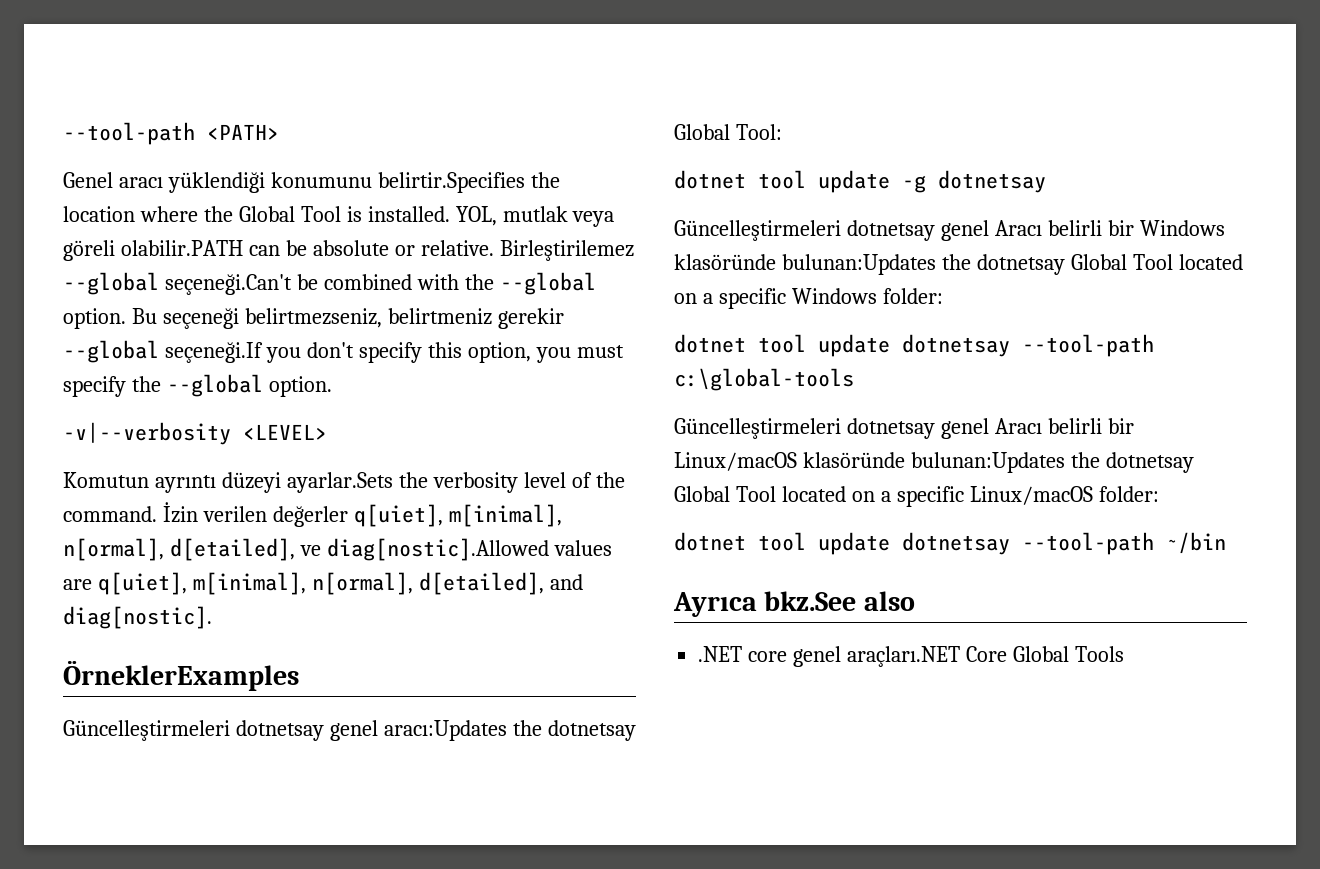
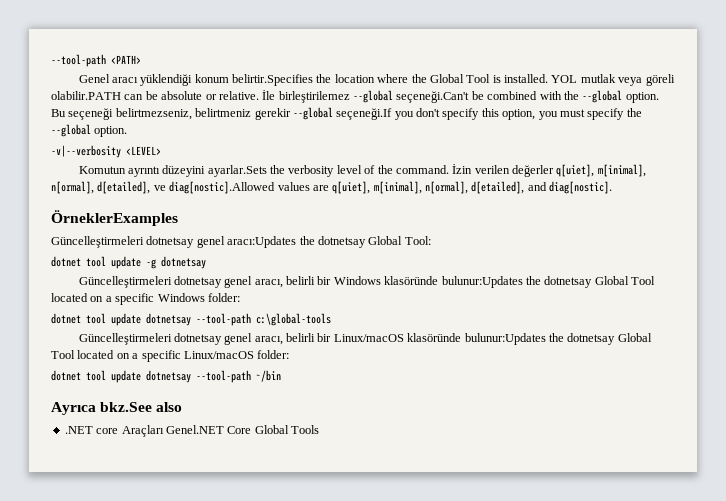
[270,172,372,188] konumunu -> [194,74,229,83] konum
[455,206,497,226] YOL, -> [551,75,578,83] YOL
[499,240,634,261] Birleştirilemez -> [262,90,350,103] İle birleştirilemez
[221,472,281,493] düzeyi -> [162,165,206,177] düzeyini
[994,220,1042,236] Aracı -> [254,279,283,288] aracı,
[781,254,936,275] bulunan:Updates -> [441,276,523,288] bulunur:Updates
[994,418,1042,434] Aracı -> [254,336,283,345] aracı,
[910,452,1065,473] bulunan:Updates -> [464,333,546,345] bulunur:Updates
[793,646,961,667] genel araçları.NET -> [121,425,224,437] Araçları Genel.NET

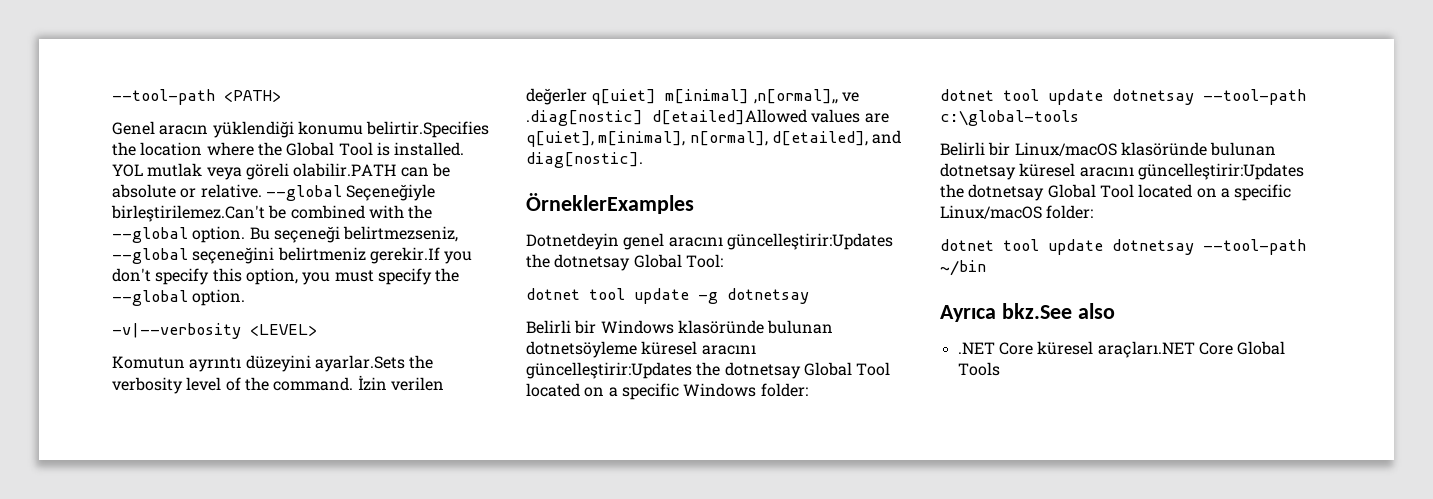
[111,74,229,86] aracı yüklendiği konum -> [159,121,363,138] aracın yüklendiği konumu
[262,90,470,103] İle birleştirilemez --global seçeneği.Can't -> [265,184,436,201] [111,205,265,222] --global Seçeneğiyle birleştirilemez.Can't
[195,107,393,120] belirtmeniz gerekir --global seçeneği.If -> [112,247,440,264] --global seçeneğini belirtmeniz gerekir.If
[556,164,646,177] [51,181,276,194] q[uiet], m[inimal], n[ormal], d[etailed], ve diag[nostic].Allowed -> [591,89,859,105] [526,109,807,126] q[uiet] m[inimal] ,n[ormal],, ve .diag[nostic] d[etailed]Allowed
[51,236,297,248] Güncelleştirmeleri dotnetsay genel aracı:Updates -> [526,233,893,250] Dotnetdeyin genel aracını güncelleştirir:Updates
[78,276,523,288] Güncelleştirmeleri dotnetsay genel aracı, belirli bir Windows klasöründe bulunur:Updates -> [526,320,834,334] [526,341,756,358] [526,362,692,379] Belirli bir Windows klasöründe bulunan dotnetsöyleme küresel aracını güncelleştirir:Updates
[78,333,546,345] Güncelleştirmeleri dotnetsay genel aracı, belirli bir Linux/macOS klasöründe bulunur:Updates -> [940,142,1277,156] [940,163,1304,180] Belirli bir Linux/macOS klasöründe bulunan dotnetsay küresel aracını güncelleştirir:Updates
[96,425,224,437] core Araçları Genel.NET -> [998,341,1195,358] Core küresel araçları.NET

